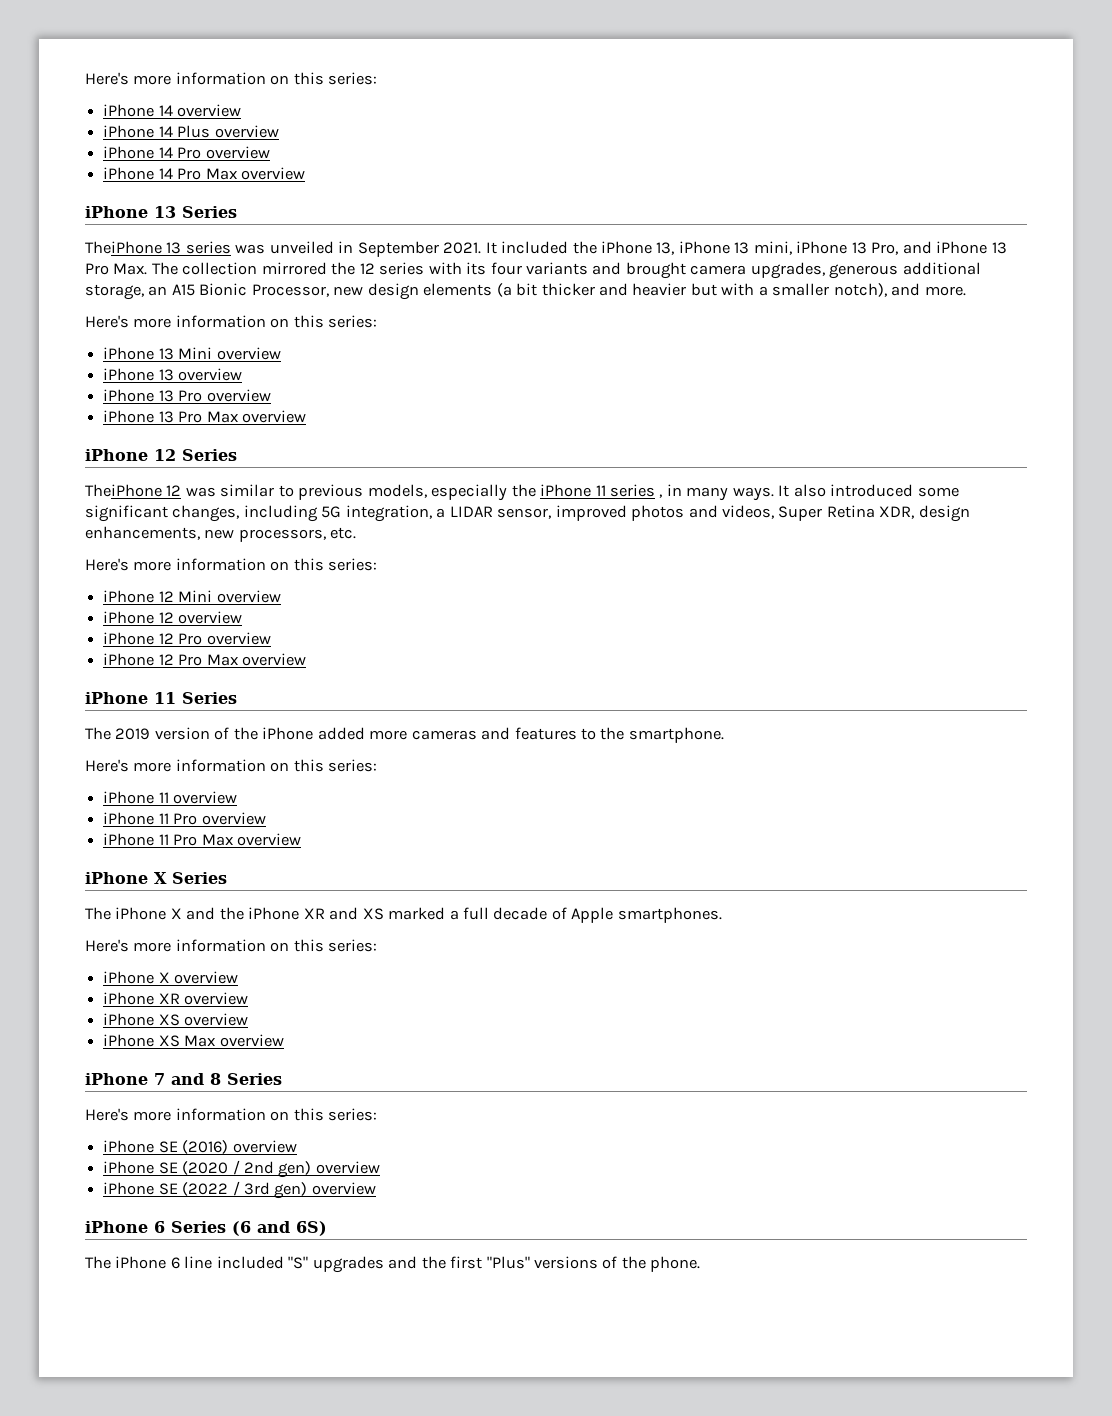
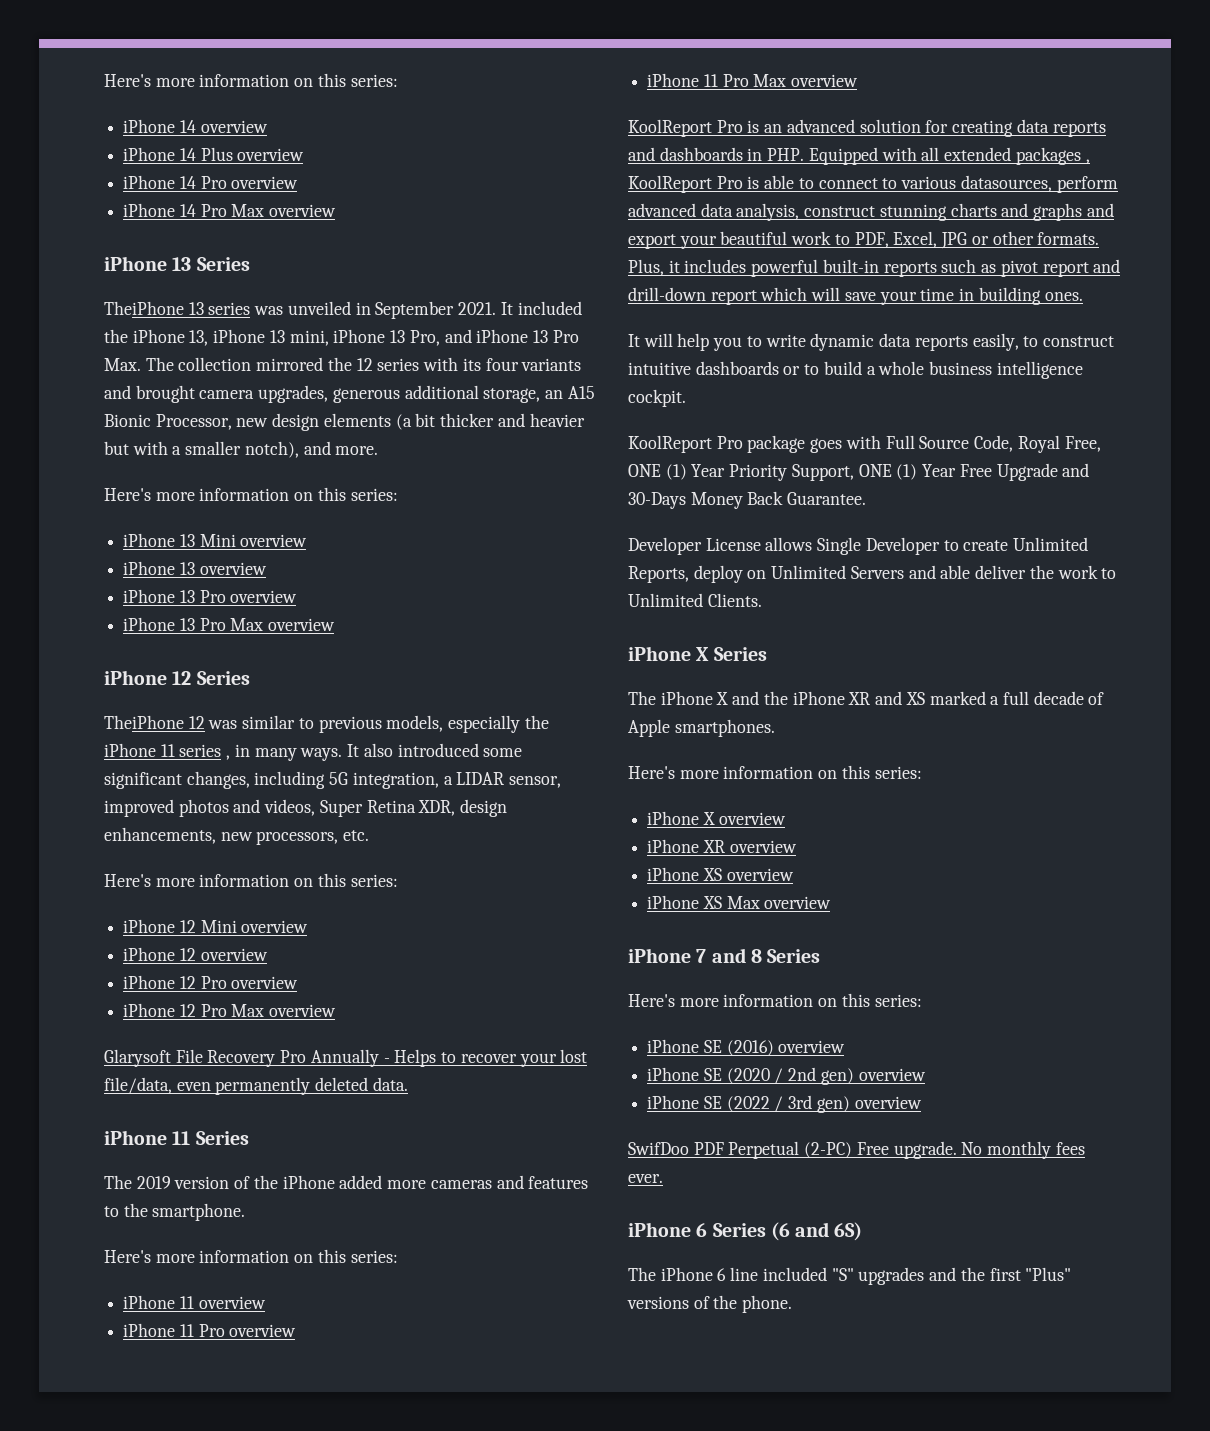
(306, 659) none -> [104,1049,588,1067] [104,1077,408,1095] // Glarysoft File Recovery Pro Annually - Helps to recover your lost file/data, even permanently deleted data.
(301, 839) none -> [628,119,1106,137] [628,147,1090,165] [628,175,1118,193] [628,203,1114,221] [628,231,1100,249] [628,259,1121,277] [628,287,1083,305] [628,333,1114,351] [628,361,1083,379] [628,389,686,407] [628,435,1101,453] [628,463,1090,481] [628,491,867,509] [628,537,1089,555] [628,565,1117,583] [628,593,762,607] // KoolReport Pro is an advanced solution for creating data reports and dashboards in PHP. Equipped with all extended packages , KoolReport Pro is able to connect to various datasources, perform advanced data analysis, construct stunning charts and graphs and export your beautiful work to PDF, Excel, JPG or other formats. Plus, it includes powerful built-in reports such as pivot report and drill-down report which will save your time in building ones. // It will help you to write dynamic data reports easily, to construct intuitive dashboards or to build a whole business intelligence cockpit. // KoolReport Pro package goes with Full Source Code, Royal Free, ONE (1) Year Priority Support, ONE (1) Year Free Upgrade and 30-Days Money Back Guarantee. // Developer License allows Single Developer to create Unlimited Reports, deploy on Unlimited Servers and able deliver the work to Unlimited Clients.
(376, 1188) none -> [628,1141,1085,1159] [628,1174,663,1183] // SwifDoo PDF Perpetual (2-PC) Free upgrade. No monthly fees ever.

